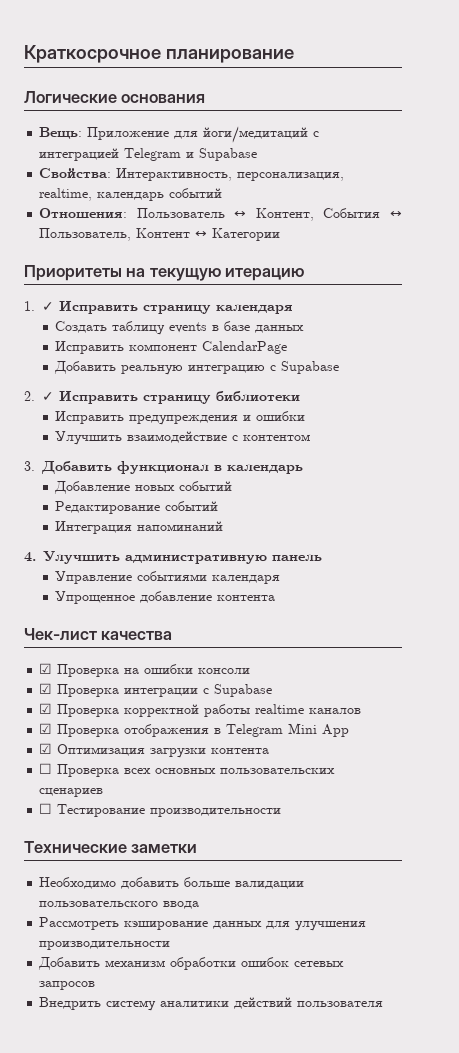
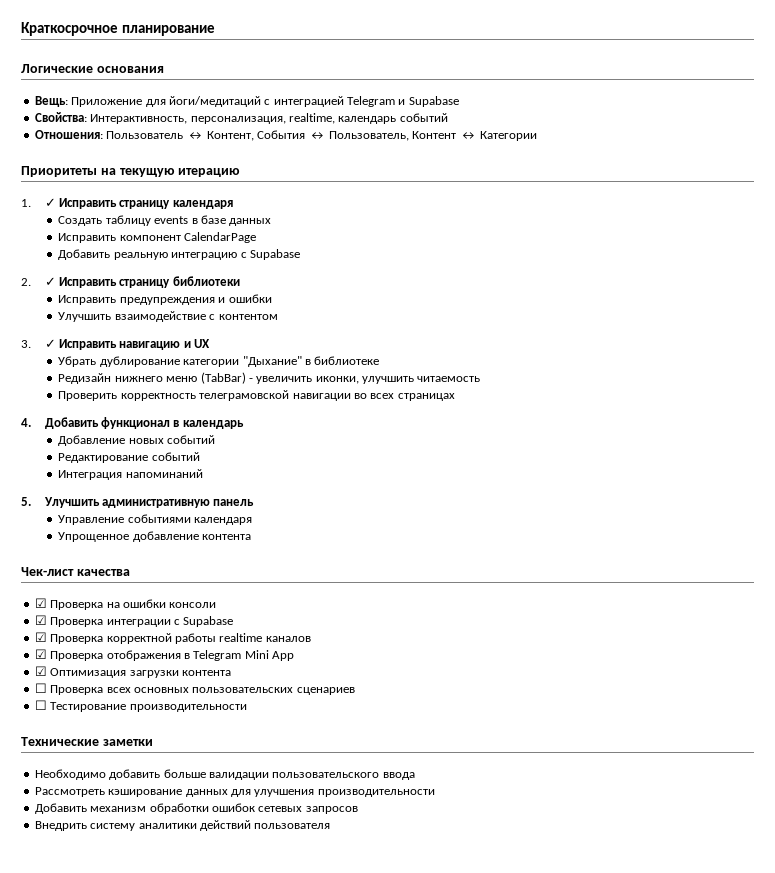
(35, 466) none -> [44,339,211,350] [58,356,380,367] [58,372,481,384] [58,390,455,401] [21,418,31,427] ✓ Исправить навигацию и UX // Убрать дублирование категории "Дыхание" в библиотеке // Редизайн нижнего меню (TabBar) - увеличить иконки, улучшить читаемость // Проверить корректность телеграмовской навигации во всех страницах // 4.
[24,552,36,562] 4. -> [21,497,31,506] 5.

